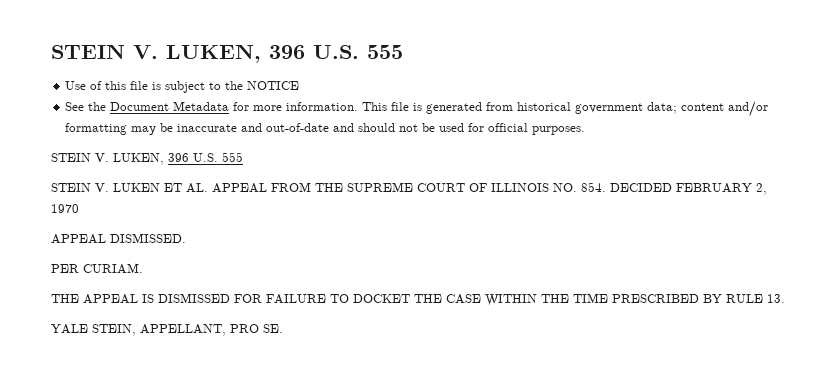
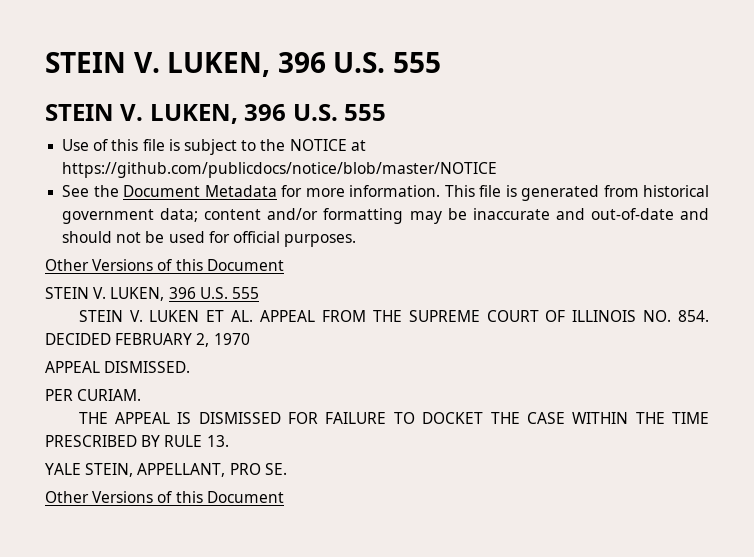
[51,44,403,63] STEIN V. LUKEN, 396 U.S. 555 -> [45,52,441,77] [45,104,387,124] STEIN V. LUKEN, 396 U.S. 555 // STEIN V. LUKEN, 396 U.S. 555
(300, 85) none -> [350,140,366,151] [62,162,498,178] at https://github.com/publicdocs/notice/blob/master/NOTICE
(586, 130) none -> [45,259,284,271] // Other Versions of this Document
(283, 328) none -> [45,491,284,503] // Other Versions of this Document

